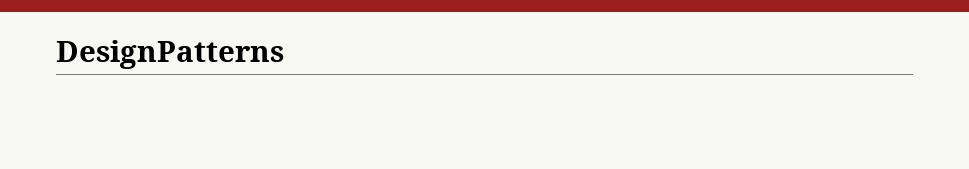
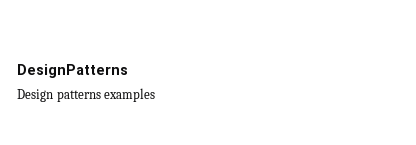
(284, 54) none -> [17,88,156,102] // Design patterns examples

